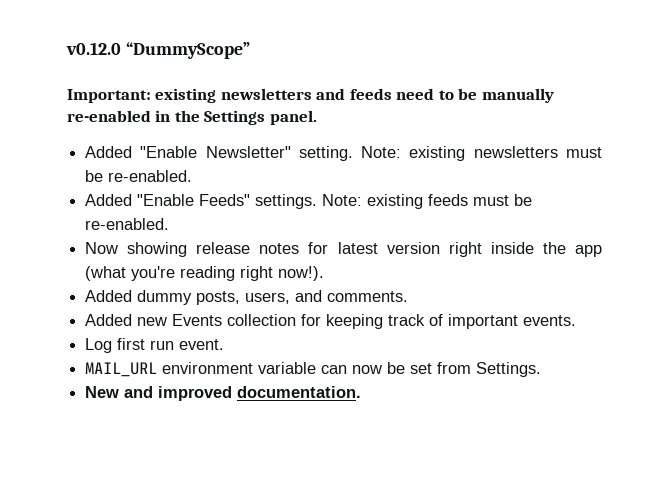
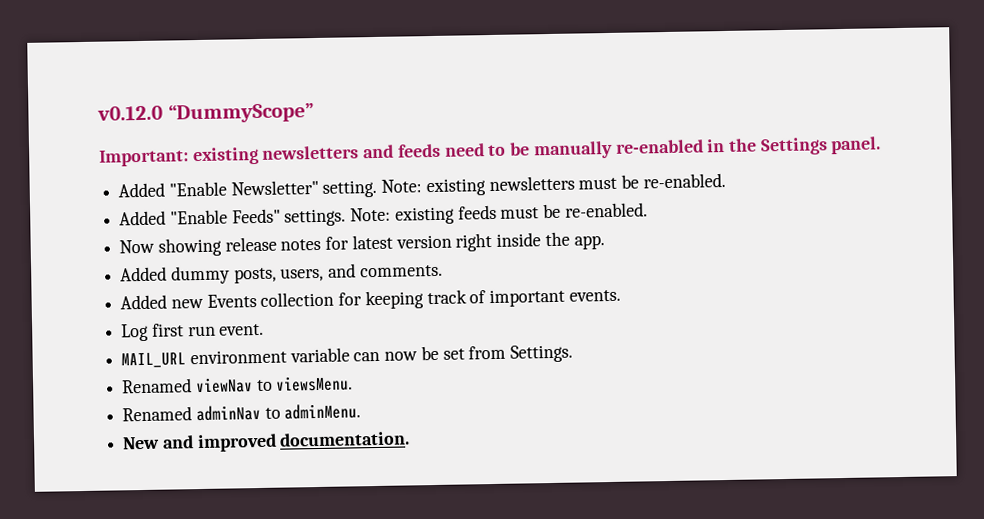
[574,245,602,257] [85,266,325,281] app (what you're reading right now!). -> [573,235,605,250] app.
(542, 369) none -> [121,375,354,394] [122,403,362,422] // Renamed viewNav to viewsMenu. // Renamed adminNav to adminMenu.

